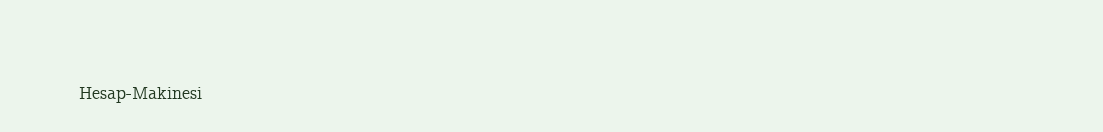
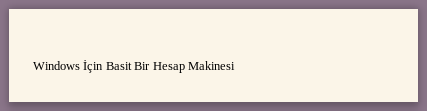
[79,87,202,103] Hesap-Makinesi -> [33,60,235,73] Windows İçin Basit Bir Hesap Makinesi

